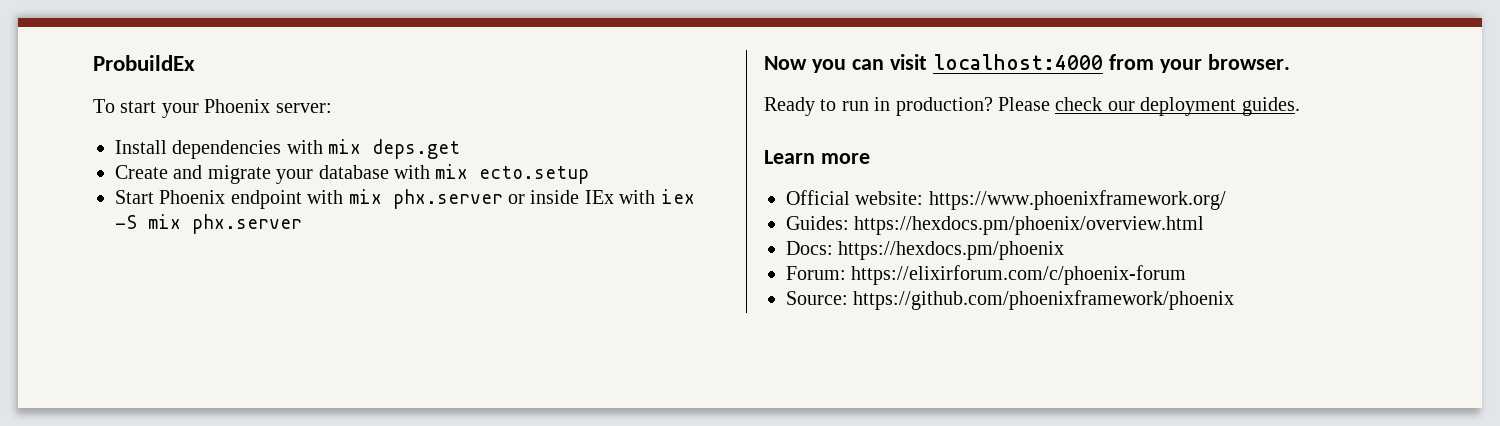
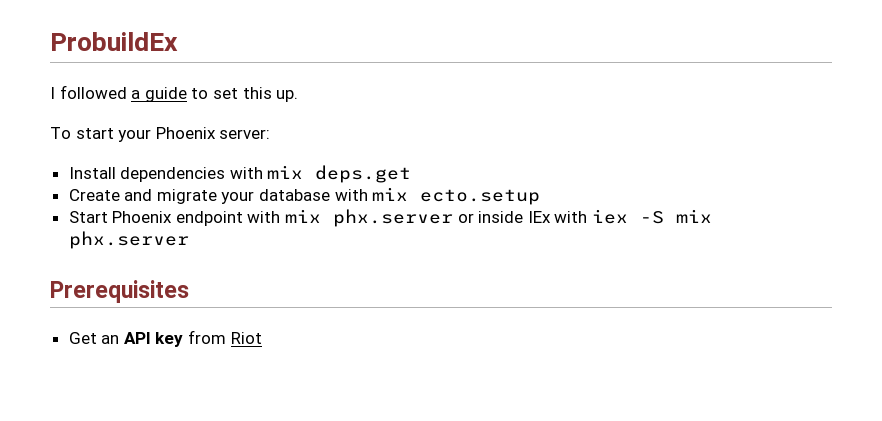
(195, 63) none -> [50,85,299,102] // I followed a guide to set this up.
[764,54,1290,73] [764,97,1300,116] [764,150,870,164] [786,190,1226,210] [786,216,1205,235] [786,241,1065,260] [786,265,1187,285] [786,290,1235,310] Now you can visit localhost:4000 from your browser. // Ready to run in production? Please check our deployment guides. // Learn more // Official website: https://www.phoenixframework.org/ // Guides: https://hexdocs.pm/phoenix/overview.html // Docs: https://hexdocs.pm/phoenix // Forum: https://elixirforum.com/c/phoenix-forum // Source: https://github.com/phoenixframework/phoenix -> [50,280,189,303] [68,330,262,347] Prerequisites // Get an API key from Riot

